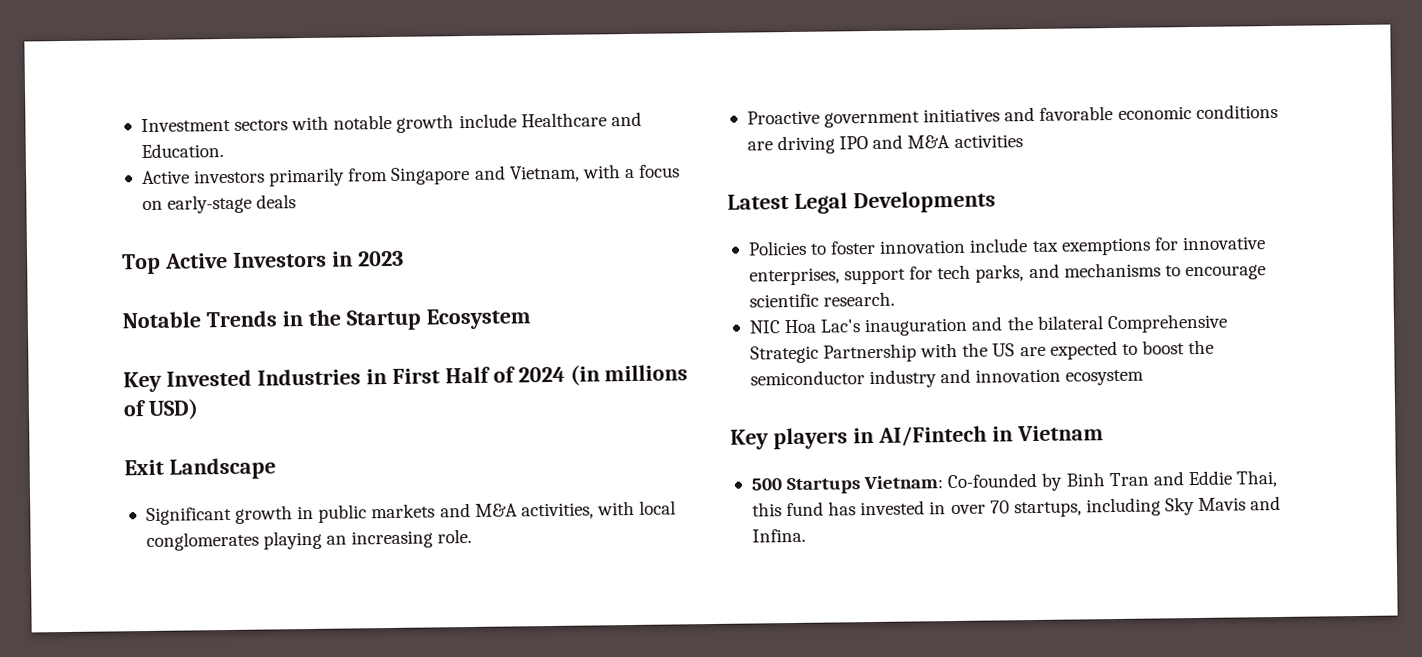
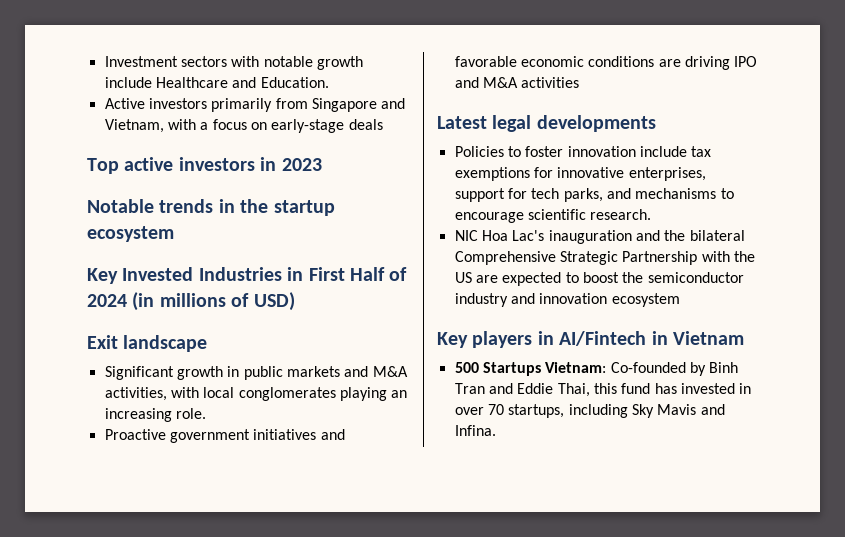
[164,251,327,269] Active Investors -> [124,157,255,171] active investors
[205,310,277,328] Trends -> [159,199,214,213] trends
[345,308,531,331] Startup Ecosystem -> [273,200,335,216] [87,226,174,242] startup ecosystem
[168,457,276,480] Landscape -> [123,335,208,352] landscape
[793,190,996,214] Legal Developments -> [492,115,656,132] legal developments

